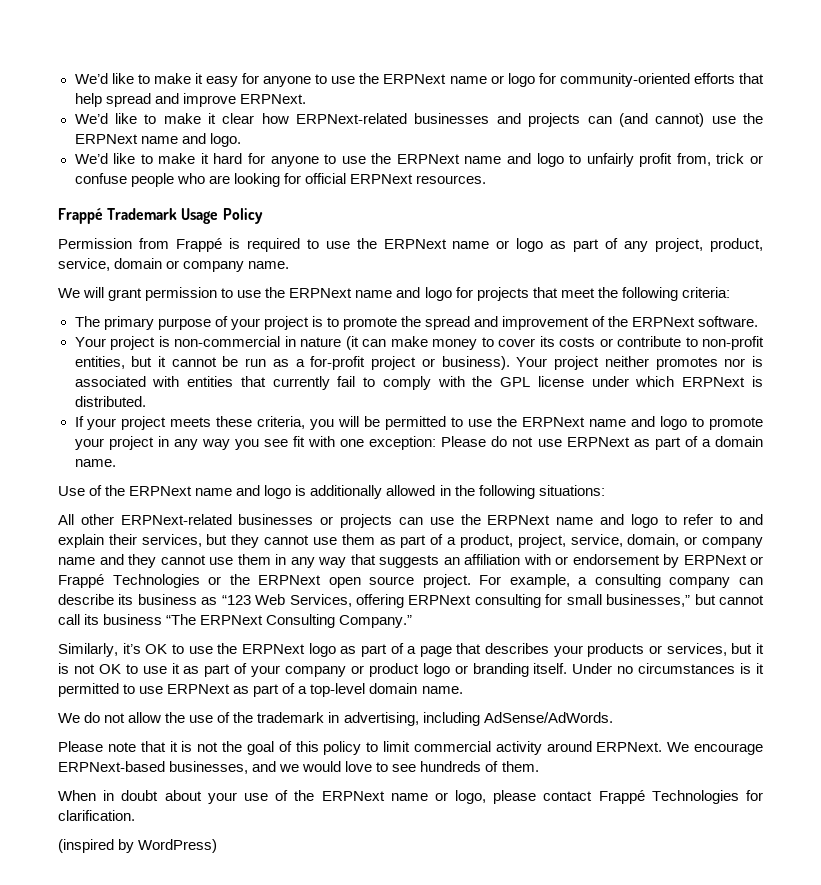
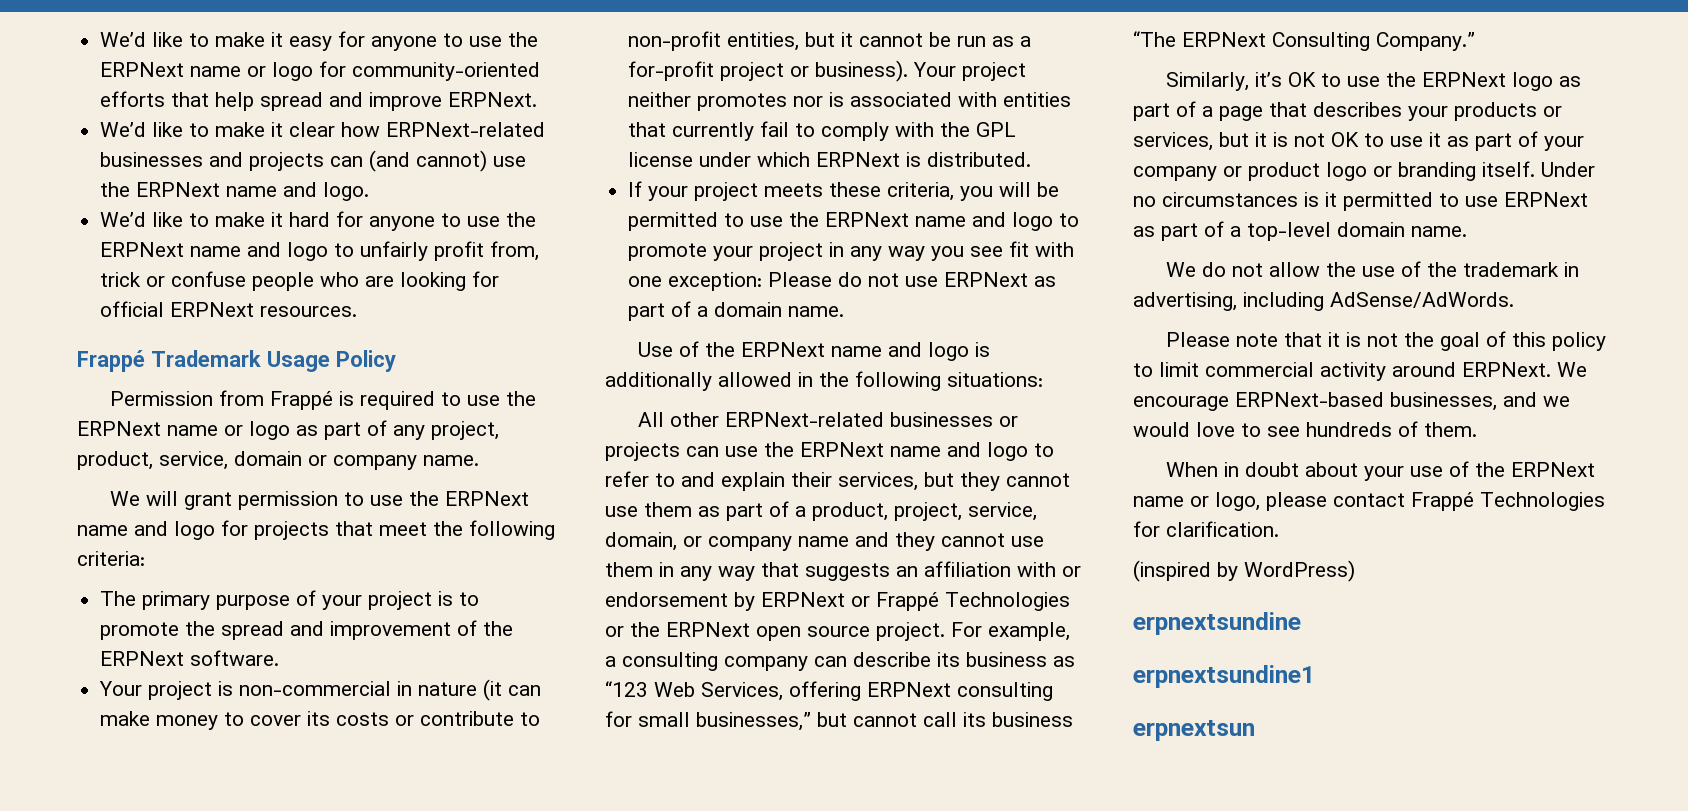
(218, 846) none -> [1133,612,1301,635] [1133,665,1315,688] [1133,720,1255,741] // erpnextsundine // erpnextsundine1 // erpnextsun

